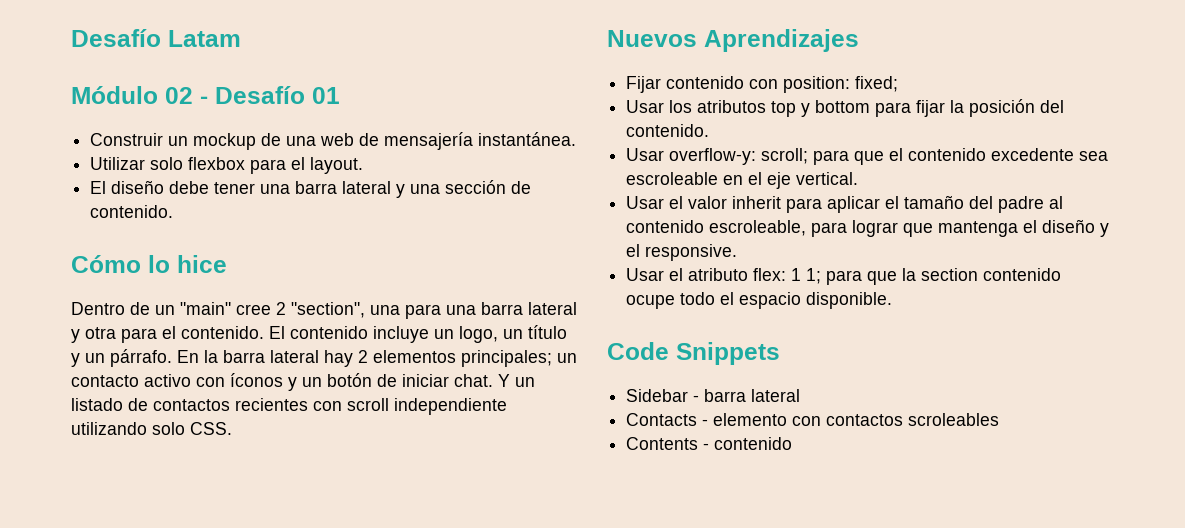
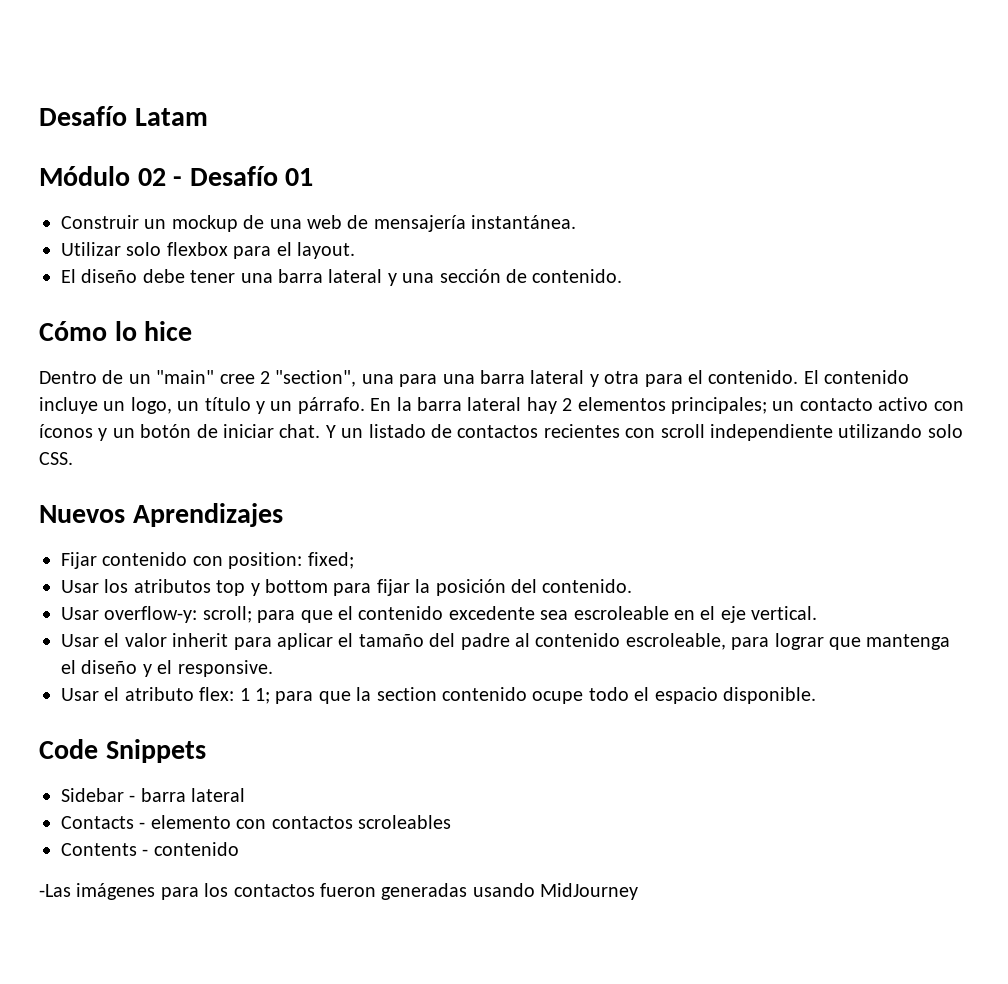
(793, 443) none -> [39,883,639,900] // -Las imágenes para los contactos fueron generadas usando MidJourney

